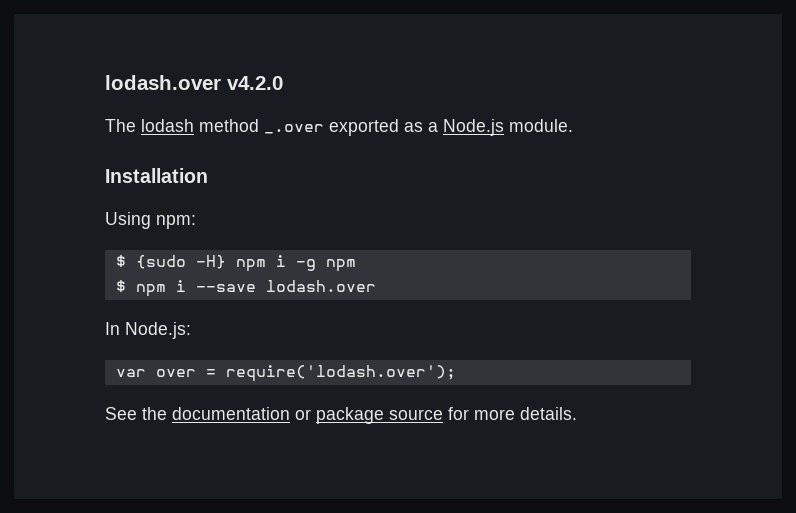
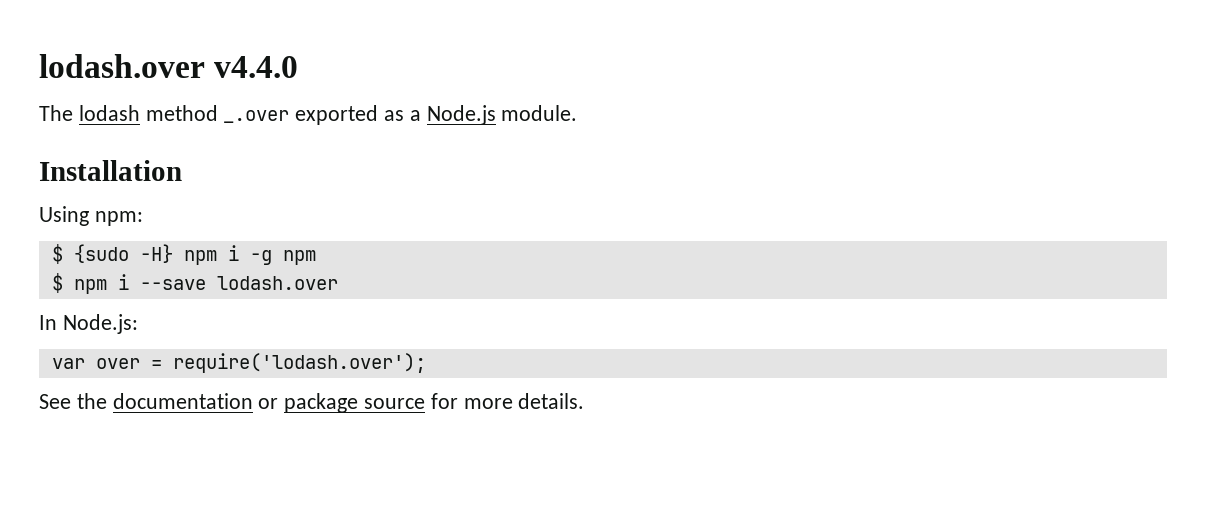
[105,75,283,90] lodash.over v4.2.0 -> [39,54,299,78] lodash.over v4.4.0

